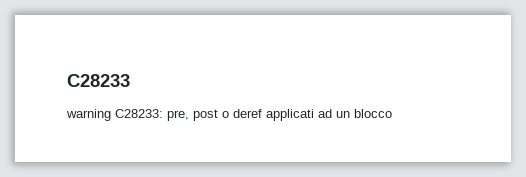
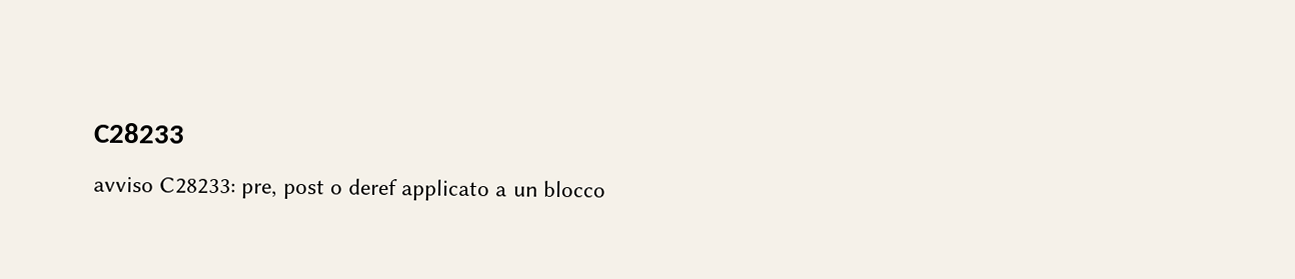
[66,109,111,121] warning -> [93,176,154,193] avviso
[266,109,332,121] applicati ad -> [401,179,508,202] applicato a

